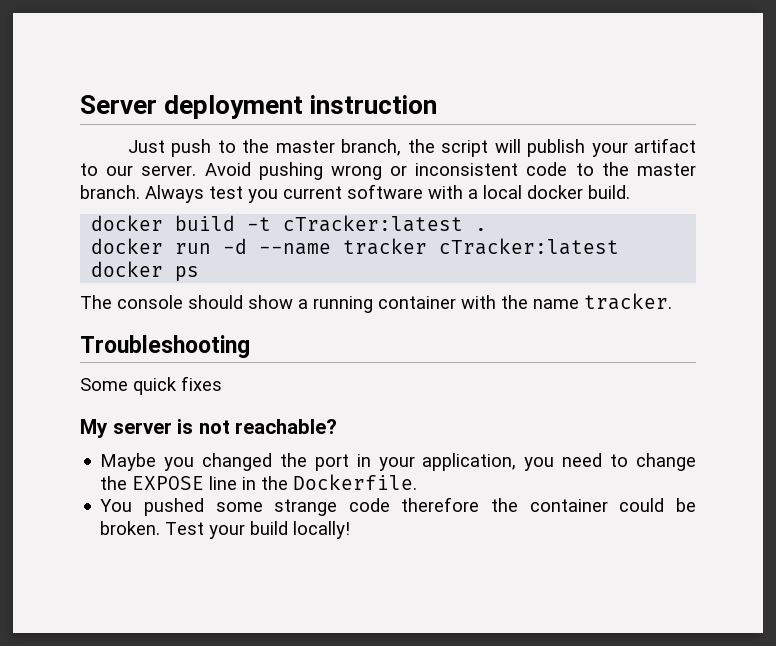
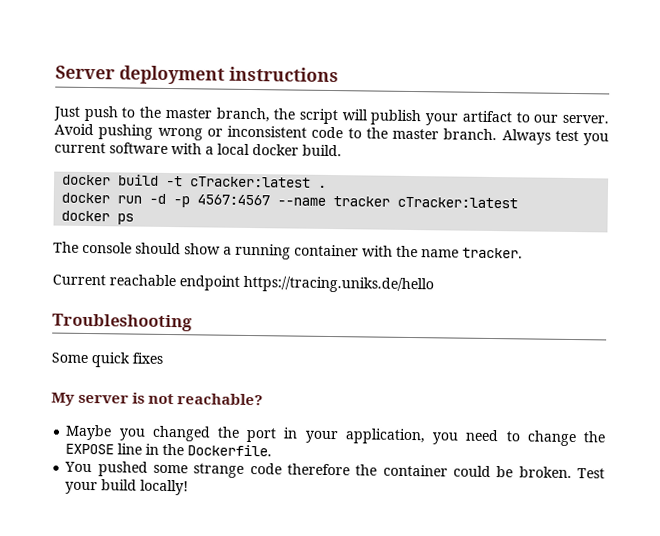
[310,95,438,114] instruction -> [229,66,339,83] instructions
(248, 246) none -> [173,194,271,208] -p 4567:4567
(672, 301) none -> [52,274,434,294] // Current reachable endpoint https://tracing.uniks.de/hello

